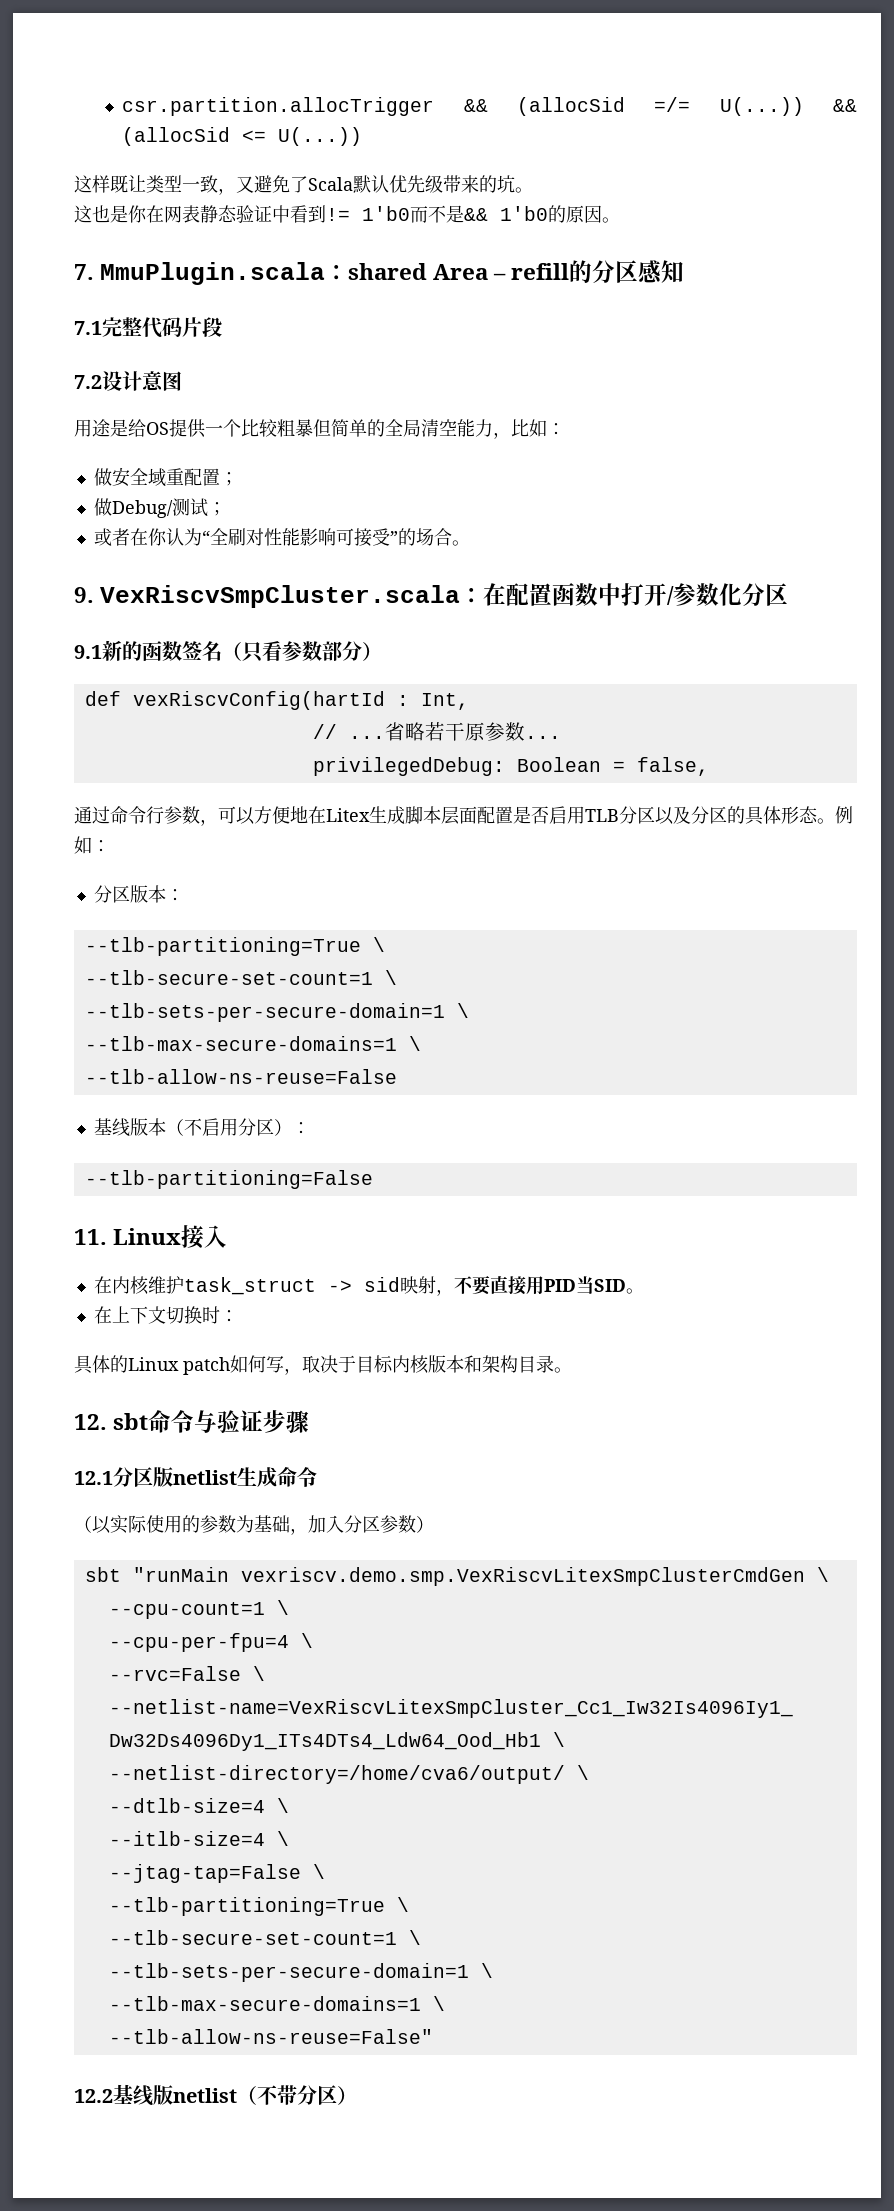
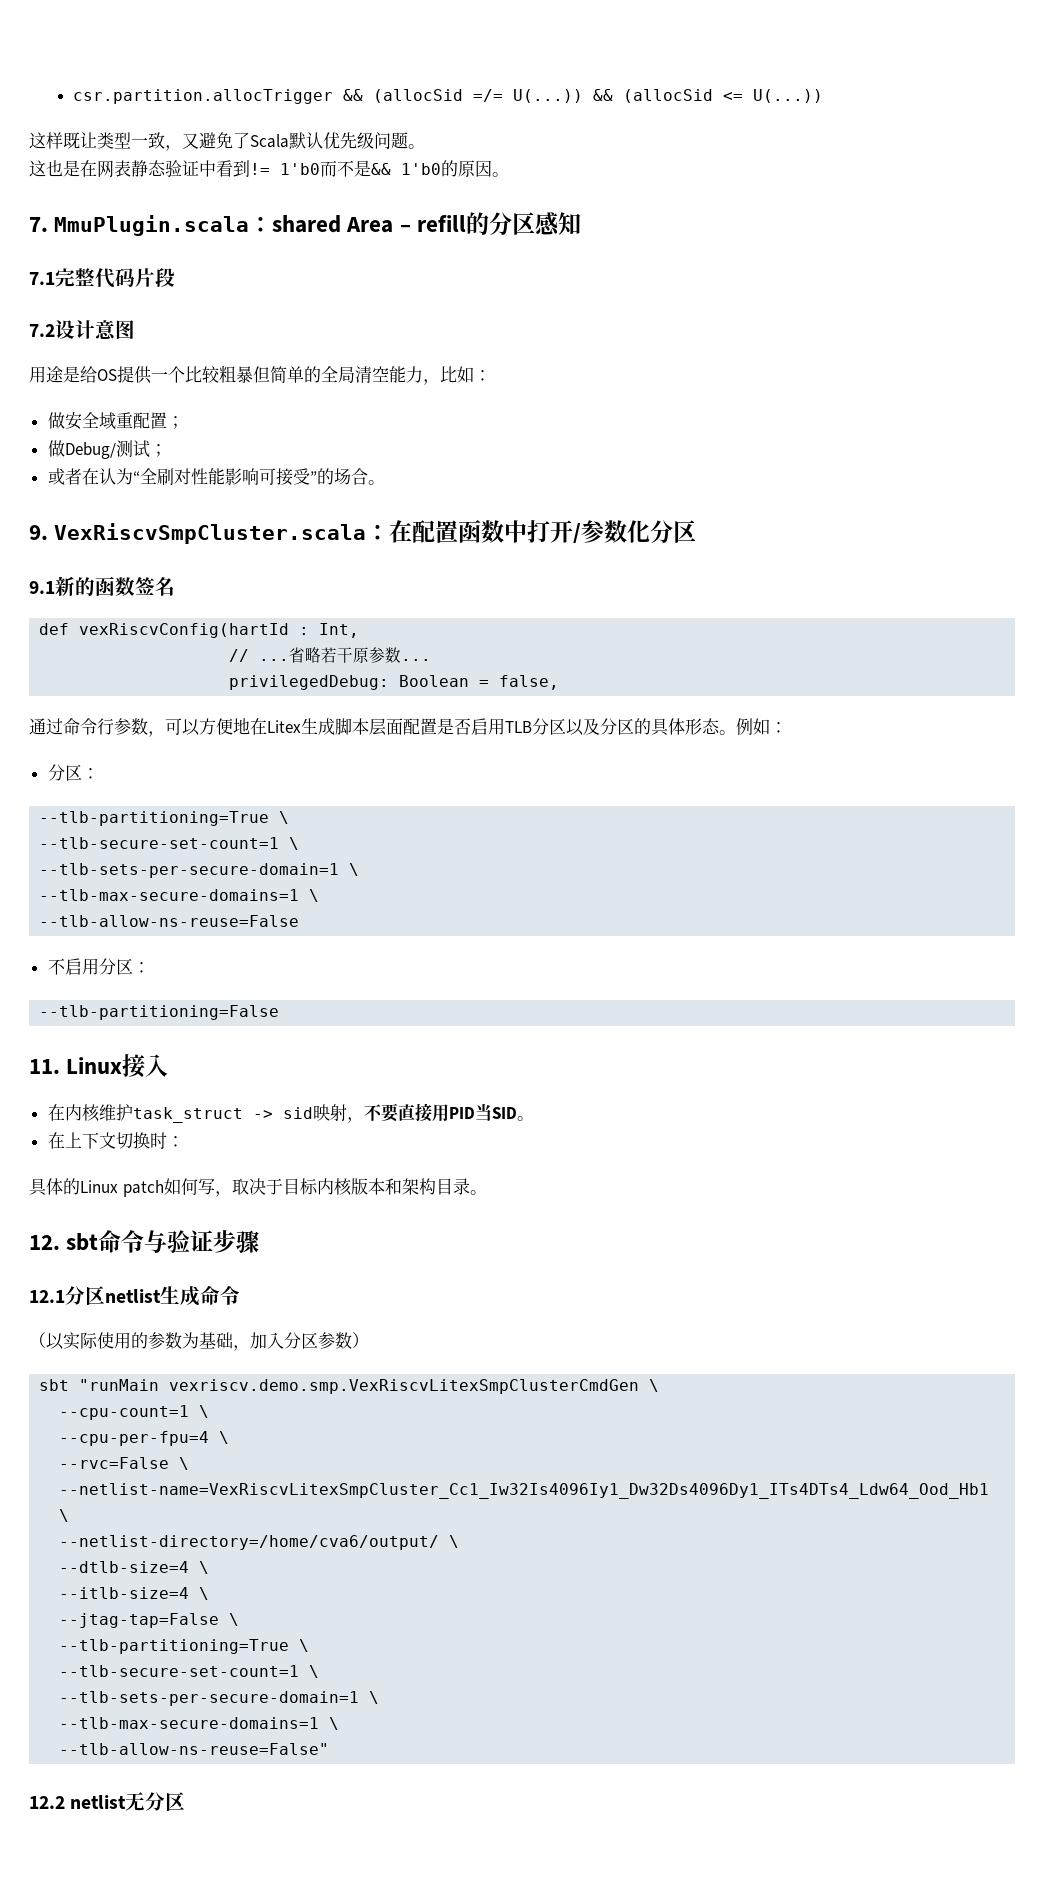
[443,175,515,193] 带来的坑 -> [374,132,408,149] 问题
[128,205,147,223] 你 -> (80, 168) none
[147,528,167,546] 你 -> (99, 476) none
[222,641,382,662] （只看参数部分） -> (175, 586) none
[129,885,166,903] 版本 -> (82, 772) none
[93,1118,184,1137] 基线版本（ -> (300, 921) none
[273,1119,292,1136] ） -> (133, 966) none
[153,1467,173,1487] 版 -> (105, 1295) none
[113,2084,357,2106] 基线版netlist（不带分区） -> [70,1792,186,1811] netlist无分区

